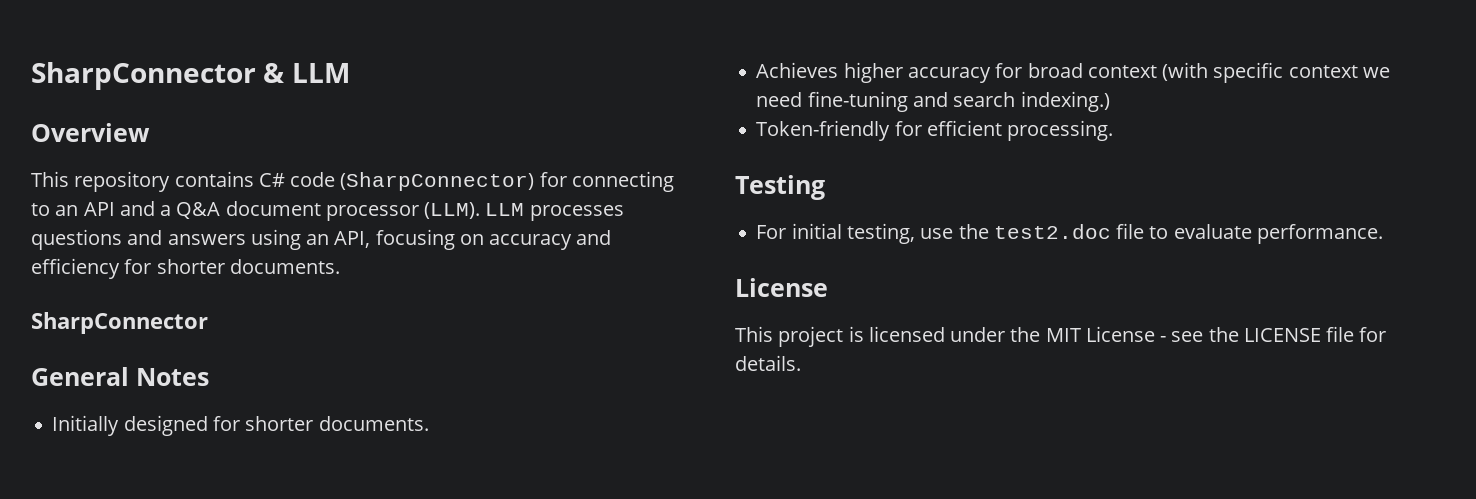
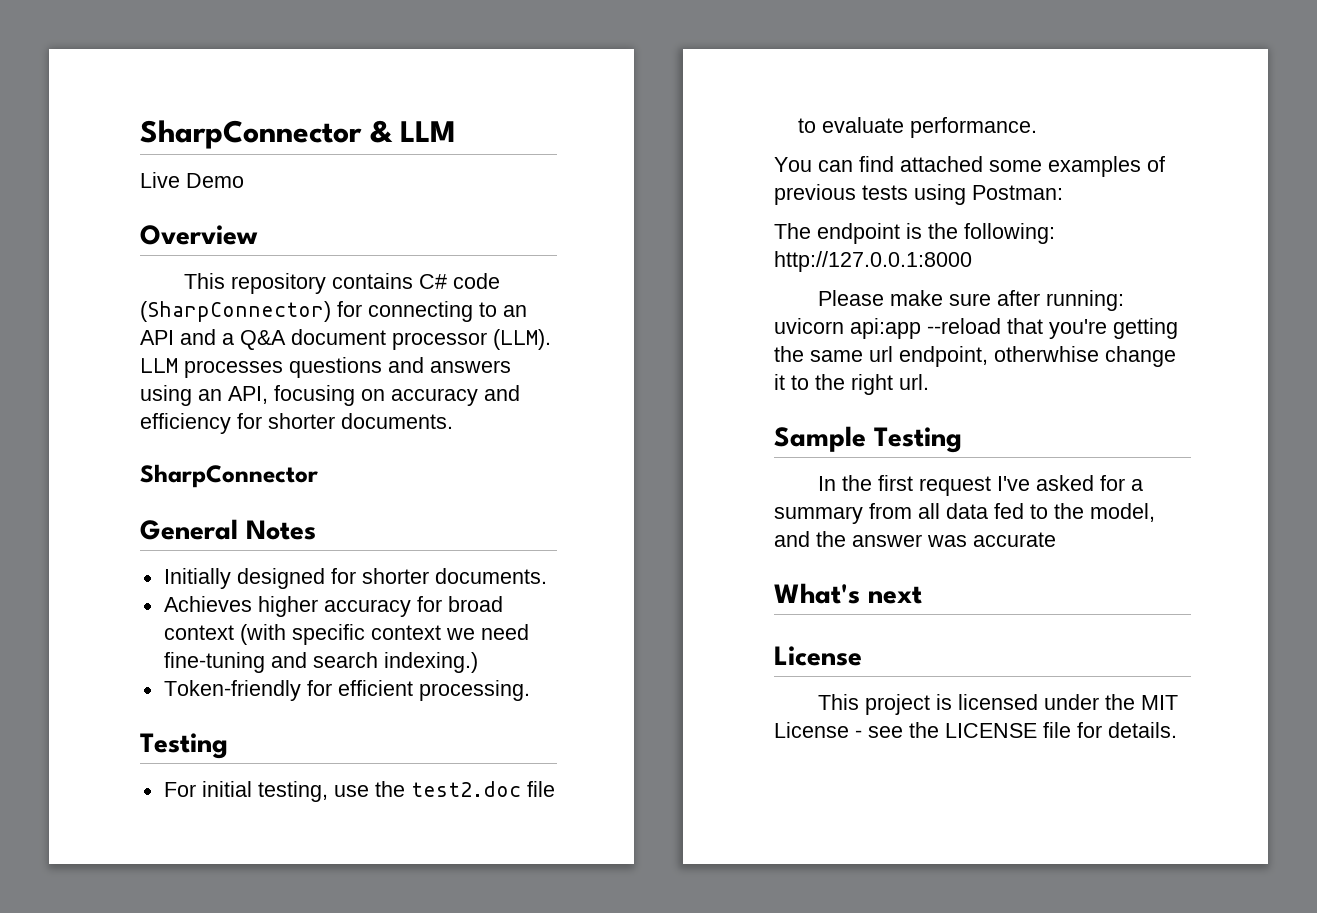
(350, 73) none -> [140,172,244,188] // Live Demo
(1383, 234) none -> [774,156,1165,177] [774,184,1063,205] [774,223,1055,244] [774,251,972,272] [817,290,1124,311] [774,318,1178,339] [774,346,1176,367] [774,374,929,395] [774,426,962,453] [817,475,1143,496] [774,503,1155,524] [774,531,1056,547] [774,583,922,604] // You can find attached some examples of previous tests using Postman: // The endpoint is the following: http://127.0.0.1:8000 // Please make sure after running: uvicorn api:app --reload that you're getting the same url endpoint, otherwhise change it to the right url. // Sample Testing // In the first request I've asked for a summary from all data fed to the model, and the answer was accurate // What's next

